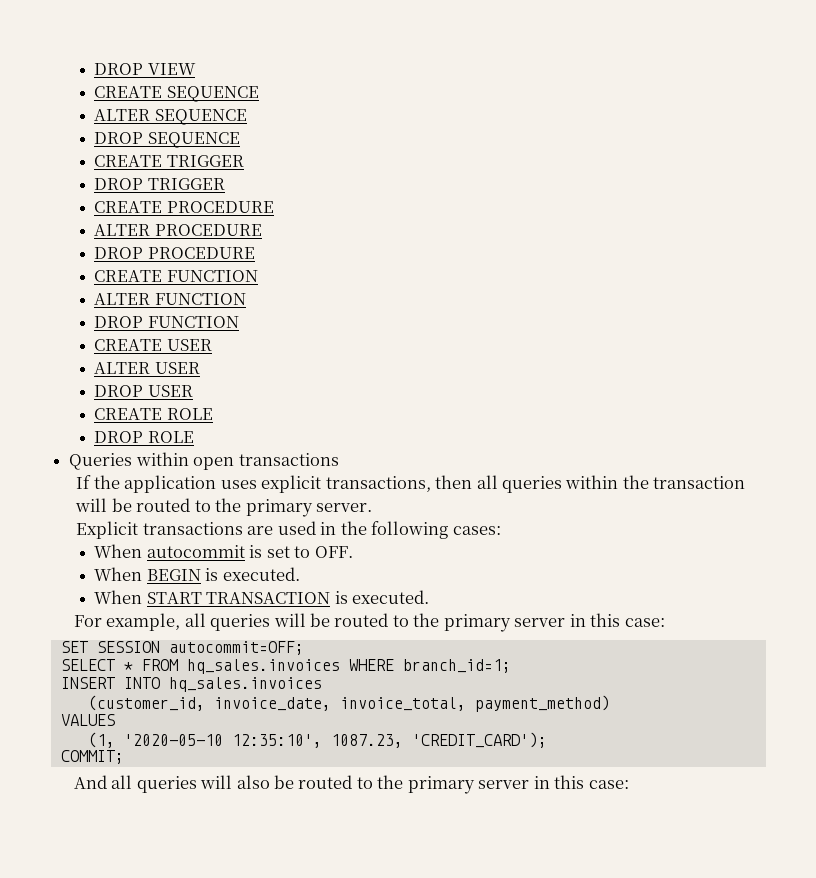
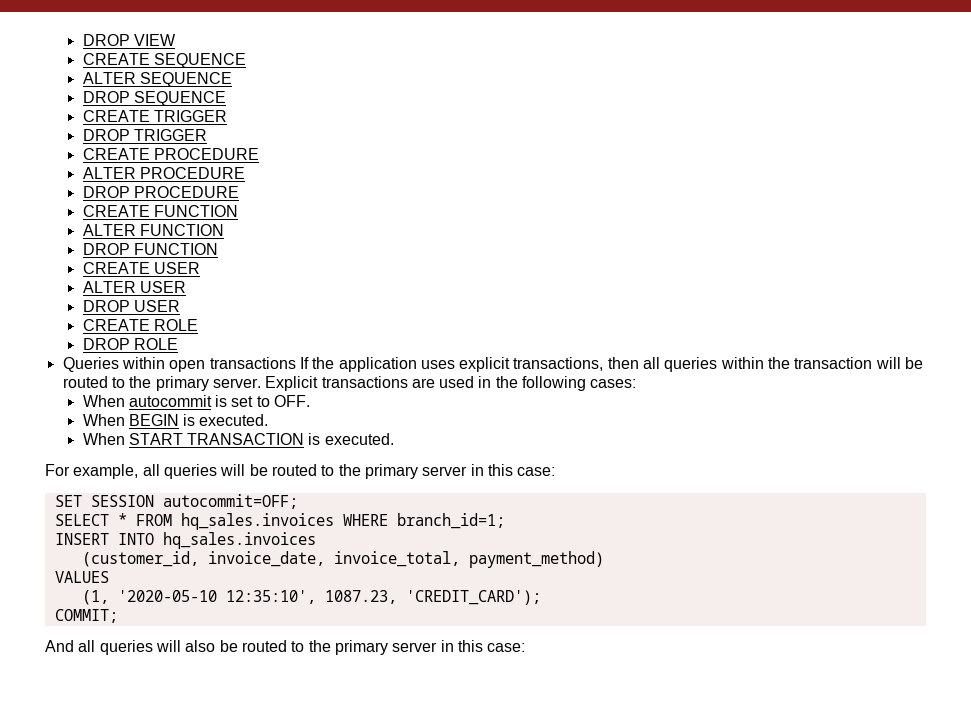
(339, 459) // -> (296, 363) none
(373, 507) // -> (261, 383) none

